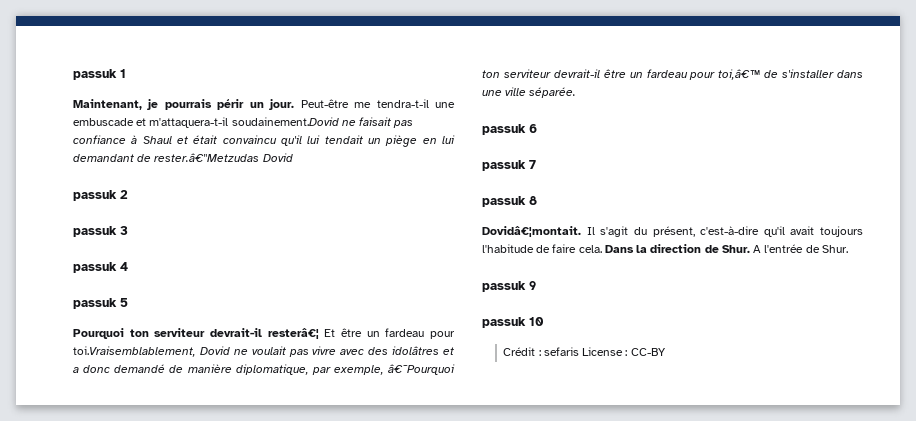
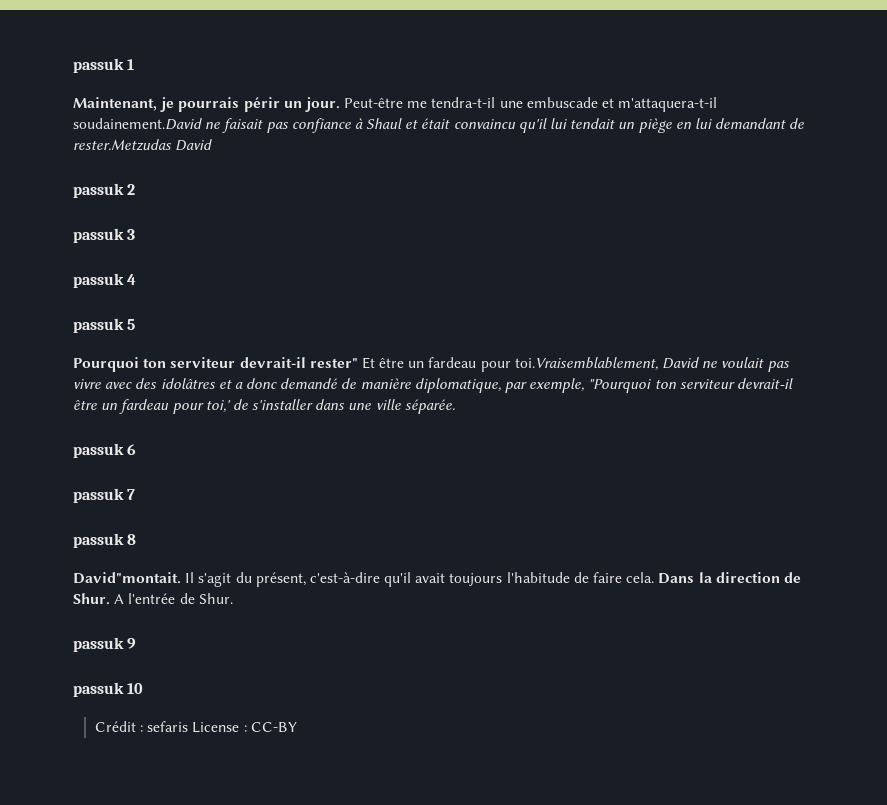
[231,117,339,126] soudainement.Dovid -> [73,118,202,130] soudainement.David
[154,153,293,162] rester.â€"Metzudas Dovid -> [73,139,213,151] rester.Metzudas David
[267,328,319,339] resterâ€¦ -> [309,358,358,368] rester"
[199,346,230,355] Dovid -> [662,357,700,369] David
[388,364,455,375] â€˜Pourquoi -> [588,379,652,393] "Pourquoi
[718,69,761,80] toi,â€™ -> [205,400,231,412] toi,'
[482,226,581,237] Dovidâ€¦montait. -> [73,572,181,584] David"montait.

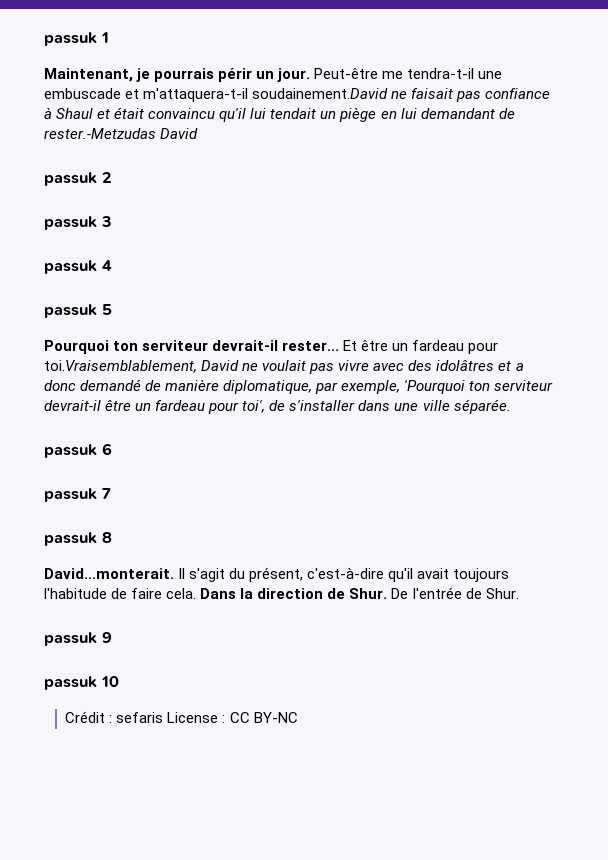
[73,139,172,151] rester.Metzudas -> [44,128,156,139] rester.-Metzudas
[309,358,358,368] rester" -> [282,341,340,351] rester...
[588,379,652,393] "Pourquoi -> [404,380,466,394] 'Pourquoi
[205,400,231,412] toi,' -> [242,400,266,413] toi',
[73,572,181,584] David"montait. -> [44,568,174,579] David...monterait.
[114,594,125,604] A -> [391,588,409,599] De
[250,722,297,732] CC-BY -> [229,712,298,723] CC BY-NC

